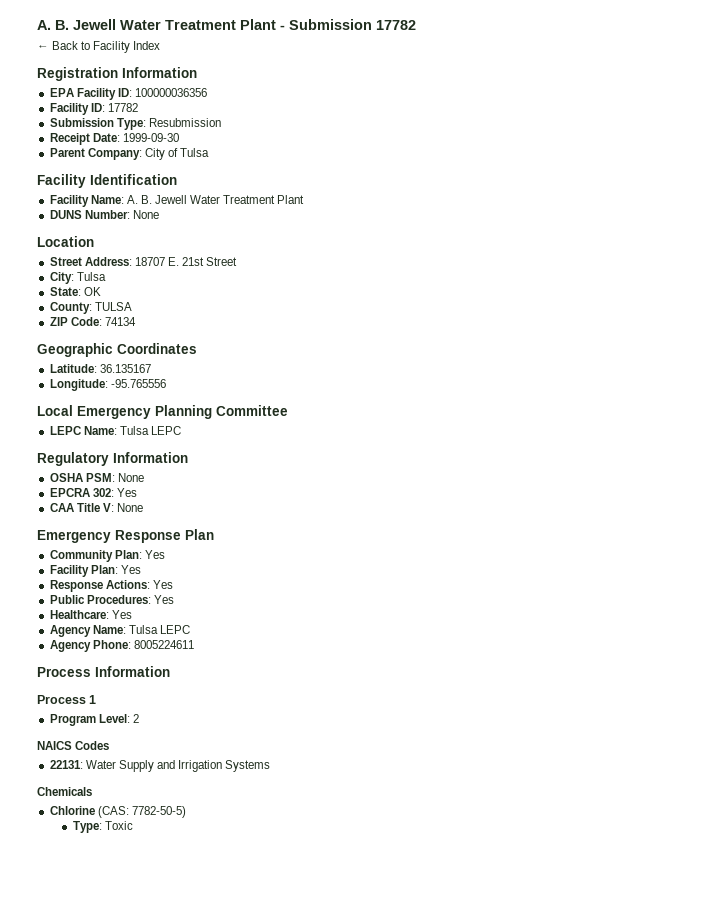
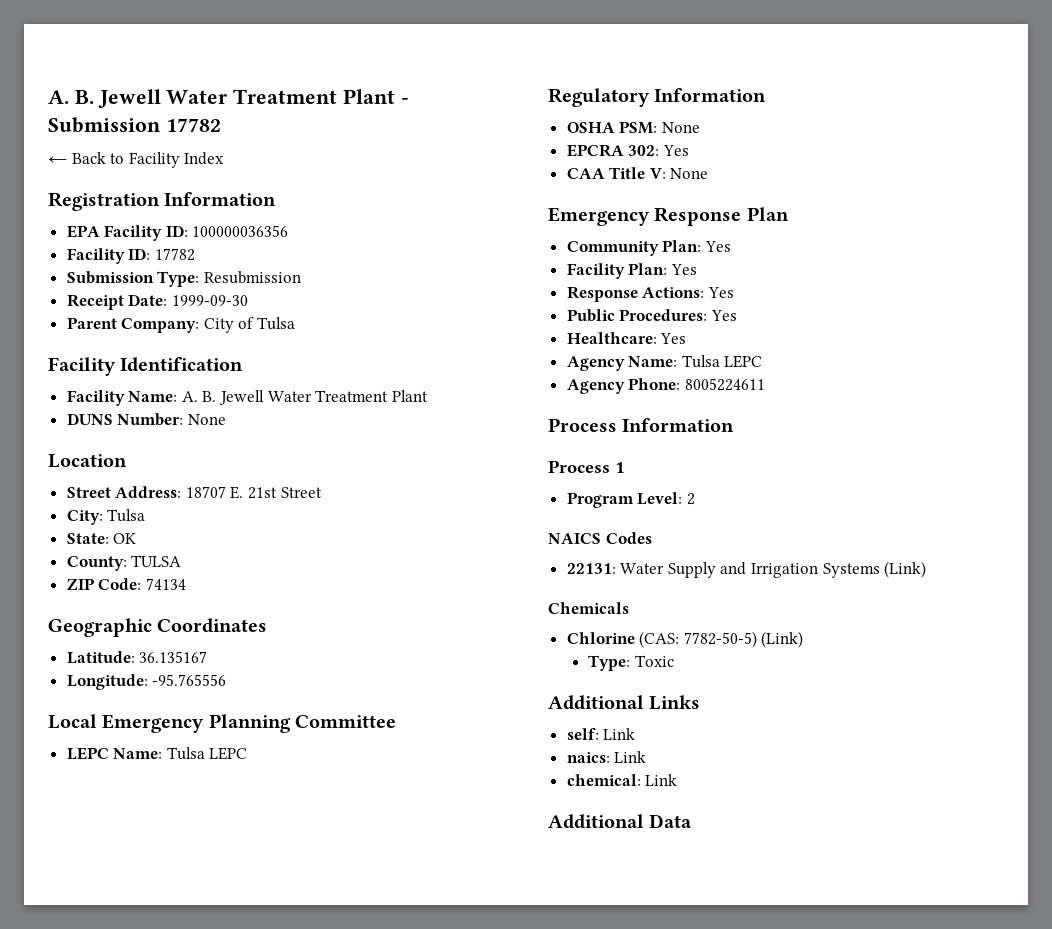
(271, 766) none -> [884,561,927,578] (Link)
(186, 812) none -> [761,631,804,648] (Link)
(133, 825) none -> [548,695,701,710] [566,728,636,740] [566,751,647,763] [566,774,678,786] [548,814,693,829] // Additional Links // self: Link // naics: Link // chemical: Link // Additional Data

